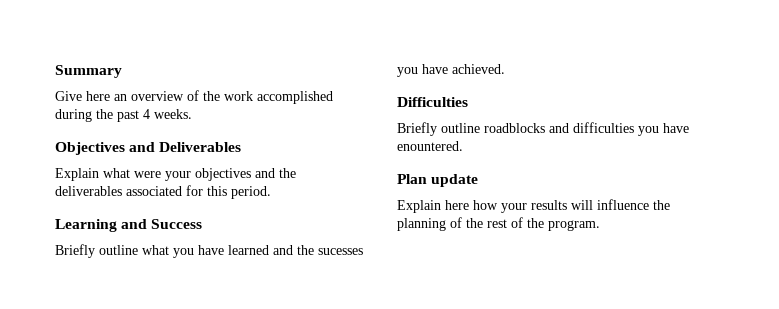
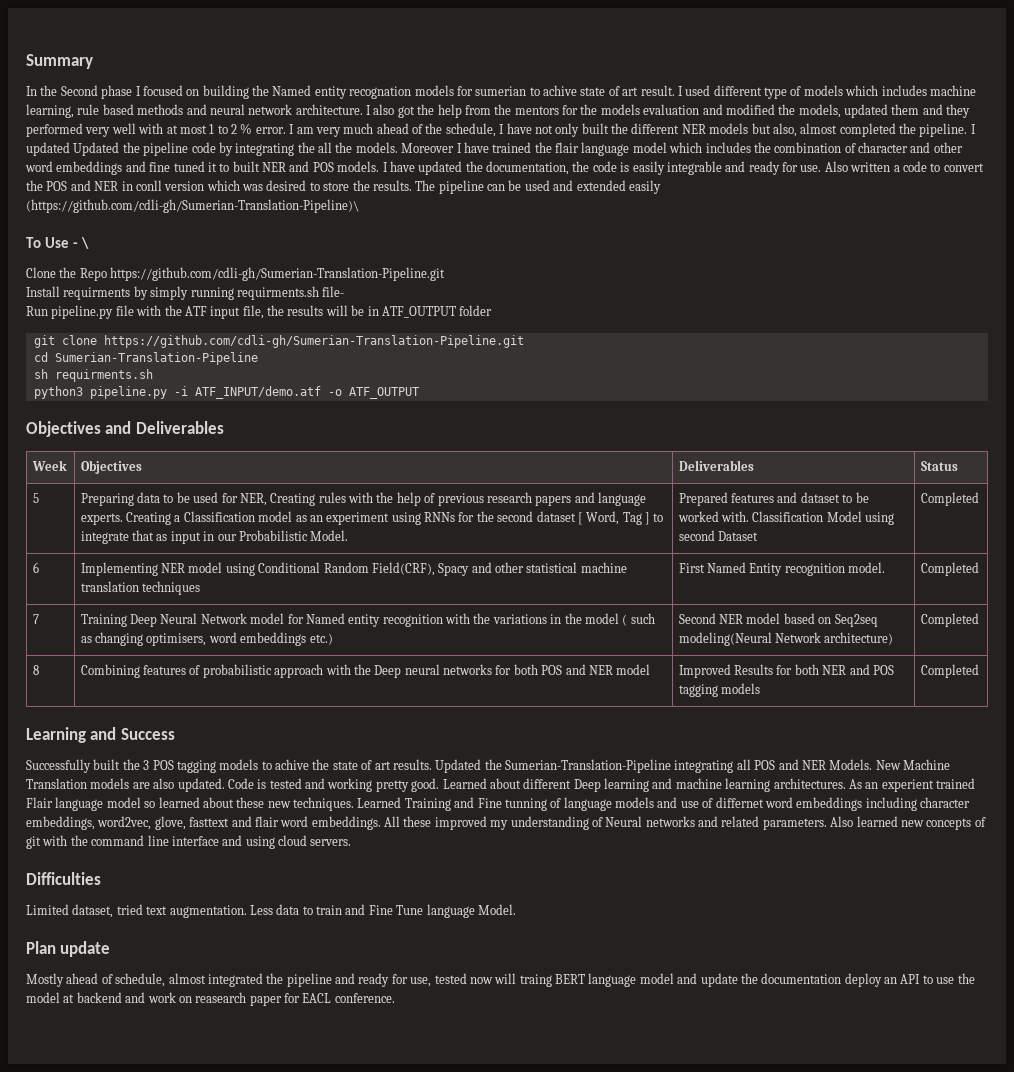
[55,90,333,104] [55,109,192,122] [55,142,242,155] [55,168,296,181] [55,185,271,199] [55,219,203,232] [55,244,363,258] [397,64,505,77] [397,97,468,107] [397,122,689,136] [397,141,463,151] [397,174,479,187] [397,199,670,213] [397,217,600,231] Give here an overview of the work accomplished during the past 4 weeks. // Objectives and Deliverables // Explain what were your objectives and the deliverables associated for this period. // Learning and Success // Briefly outline what you have learned and the sucesses you have achieved. // Difficulties // Briefly outline roadblocks and difficulties you have enountered. // Plan update // Explain here how your results will influence the planning of the rest of the program. -> [26,85,976,99] [26,104,971,118] [26,123,976,137] [26,142,963,156] [25,161,984,175] [26,180,661,194] [26,199,359,213] [26,237,89,249] [26,267,446,281] [26,286,345,300] [26,305,493,319] [33,335,524,348] [33,352,258,365] [33,369,153,382] [33,386,419,399] [26,421,224,437] [31,460,67,471] [80,460,142,474] [678,460,754,471] [920,461,958,471] [32,493,39,503] [80,492,647,506] [80,511,664,525] [80,530,349,544] [678,492,869,506] [677,511,895,525] [678,530,759,541] [920,492,979,506] [32,562,39,573] [80,562,627,576] [80,581,201,595] [678,562,886,576] [920,562,979,576] [32,614,39,624] [80,613,655,627] [80,632,333,646] [678,613,878,627] [678,632,894,646] [920,613,979,627] [32,665,39,675] [80,664,651,678] [678,664,894,678] [678,683,761,697] [920,664,979,678] [26,727,175,743] [26,759,950,773] [26,778,975,792] [26,797,970,811] [26,816,986,830] [26,835,352,849] [26,872,101,885] [26,904,516,918] [26,941,111,957] [26,973,975,987] [26,992,395,1006] In the Second phase I focused on building the Named entity recognation models for sumerian to achive state of art result. I used different type of models which includes machine learning, rule based methods and neural network architecture. I also got the help from the mentors for the models evaluation and modified the models, updated them and they performed very well with at most 1 to 2 % error. I am very much ahead of the schedule, I have not only built the different NER models but also, almost completed the pipeline. I updated Updated the pipeline code by integrating the all the models. Moreover I have trained the flair language model which includes the combination of character and other word embeddings and fine tuned it to built NER and POS models. I have updated the documentation, the code is easily integrable and ready for use. Also written a code to convert the POS and NER in conll version which was desired to store the results. The pipeline can be used and extended easily (https://github.com/cdli-gh/Sumerian-Translation-Pipeline)\ // To Use - \ // Clone the Repo https://github.com/cdli-gh/Sumerian-Translation-Pipeline.git // Install requirments by simply running requirments.sh file- // Run pipeline.py file with the ATF input file, the results will be in ATF_OUTPUT folder // git clone https://github.com/cdli-gh/Sumerian-Translation-Pipeline.git // cd Sumerian-Translation-Pipeline // sh requirments.sh // python3 pipeline.py -i ATF_INPUT/demo.atf -o ATF_OUTPUT // Objectives and Deliverables // Week | Objectives | Deliverables | Status // 5 | Preparing data to be used for NER, Creating rules with the help of previous research papers and language experts. Creating a Classification model as an experiment using RNNs for the second dataset [ Word, Tag ] to integrate that as input in our Probabilistic Model. | Prepared features and dataset to be worked with. Classification Model using second Dataset | Completed // 6 | Implementing NER model using Conditional Random Field(CRF), Spacy and other statistical machine translation techniques | First Named Entity recognition model. | Completed // 7 | Training Deep Neural Network model for Named entity recognition with the variations in the model ( such as changing optimisers, word embeddings etc.) | Second NER model based on Seq2seq modeling(Neural Network architecture) | Completed // 8 | Combining features of probabilistic approach with the Deep neural networks for both POS and NER model | Improved Results for both NER and POS tagging models | Completed // Learning and Success // Successfully built the 3 POS tagging models to achive the state of art results. Updated the Sumerian-Translation-Pipeline integrating all POS and NER Models. New Machine Translation models are also updated. Code is tested and working pretty good. Learned about different Deep learning and machine learning architectures. As an experient trained Flair language model so learned about these new techniques. Learned Training and Fine tunning of language models and use of differnet word embeddings including character embeddings, word2vec, glove, fasttext and flair word embeddings. All these improved my understanding of Neural networks and related parameters. Also learned new concepts of git with the command line interface and using cloud servers. // Difficulties // Limited dataset, tried text augmentation. Less data to train and Fine Tune language Model. // Plan update // Mostly ahead of schedule, almost integrated the pipeline and ready for use, tested now will traing BERT language model and update the documentation deploy an API to use the model at backend and work on reasearch paper for EACL conference.

